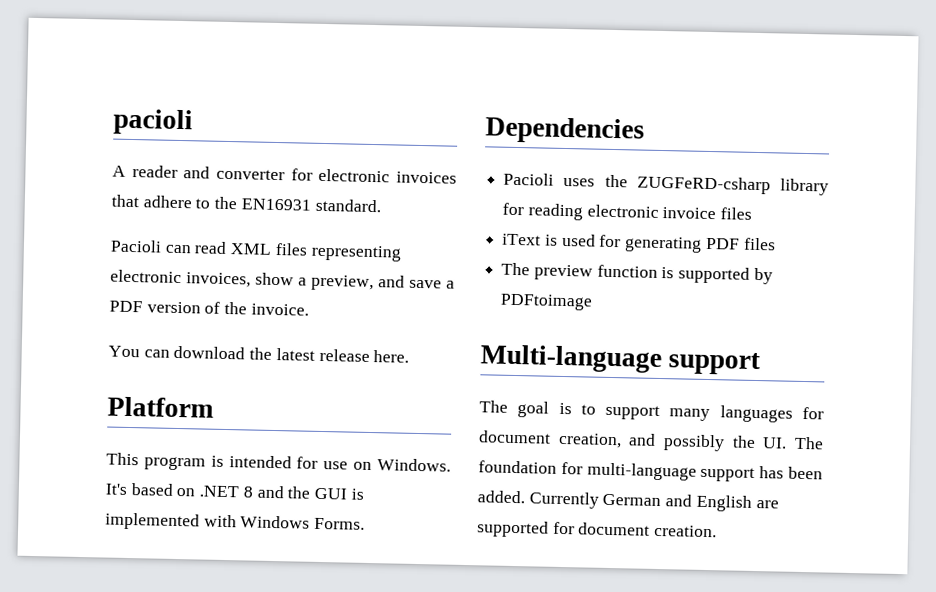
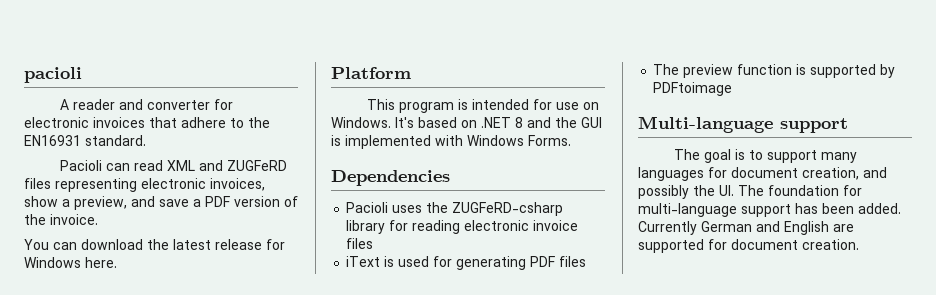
(273, 249) none -> [199,160,288,171] and ZUGFeRD
(370, 355) none -> [266,239,285,250] [24,257,81,268] for Windows

